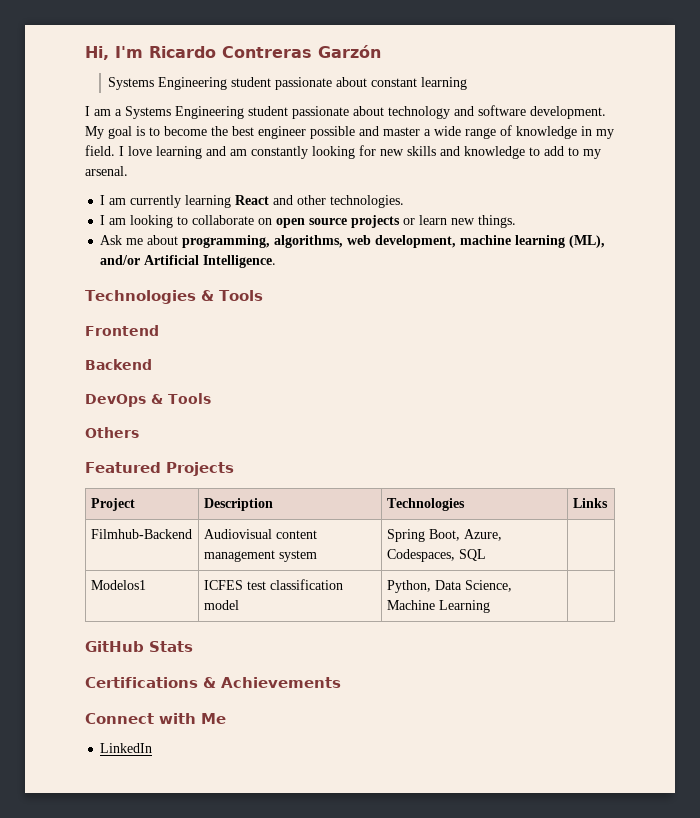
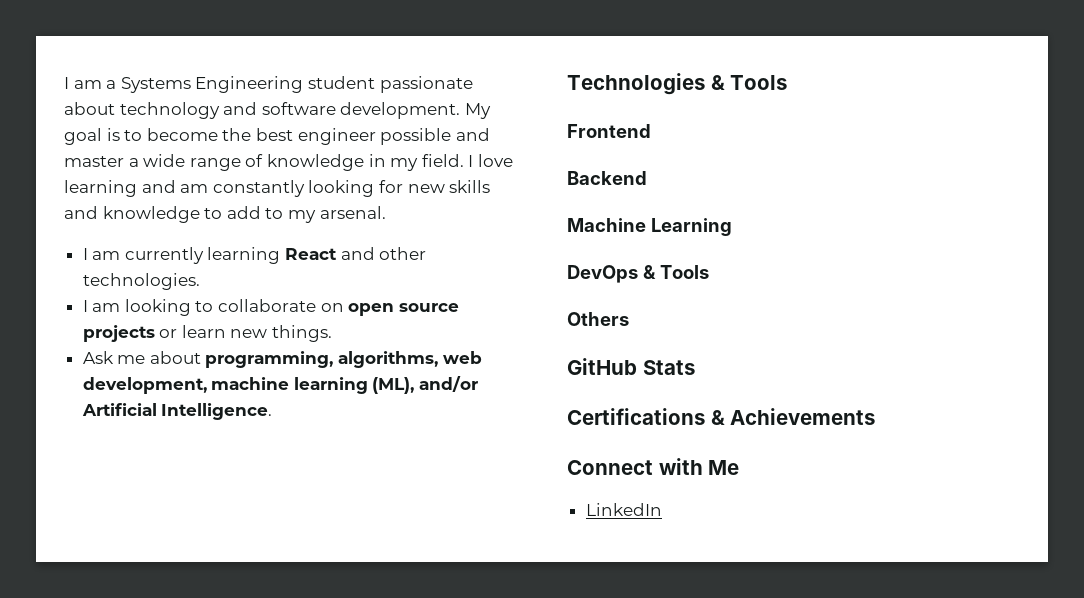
[85,45,381,60] [108,77,468,90] Hi, I'm Ricardo Contreras Garzón // Systems Engineering student passionate about constant learning // -> (64, 83) none
(152, 364) none -> [567,218,732,236] // Machine Learning
[85,462,234,476] [90,498,135,511] [203,498,273,511] [386,498,465,511] [572,498,608,508] [90,529,192,539] [203,529,317,539] [203,550,317,562] [386,529,502,542] [386,549,486,562] [90,580,146,590] [203,579,343,590] [203,600,239,610] [386,580,512,593] [386,600,490,613] // Featured Projects // Project | Description | Technologies | Links // Filmhub-Backend | Audiovisual content management system | Spring Boot, Azure, Codespaces, SQL | // Modelos1 | ICFES test classification model | Python, Data Science, Machine Learning | -> (629, 319) none

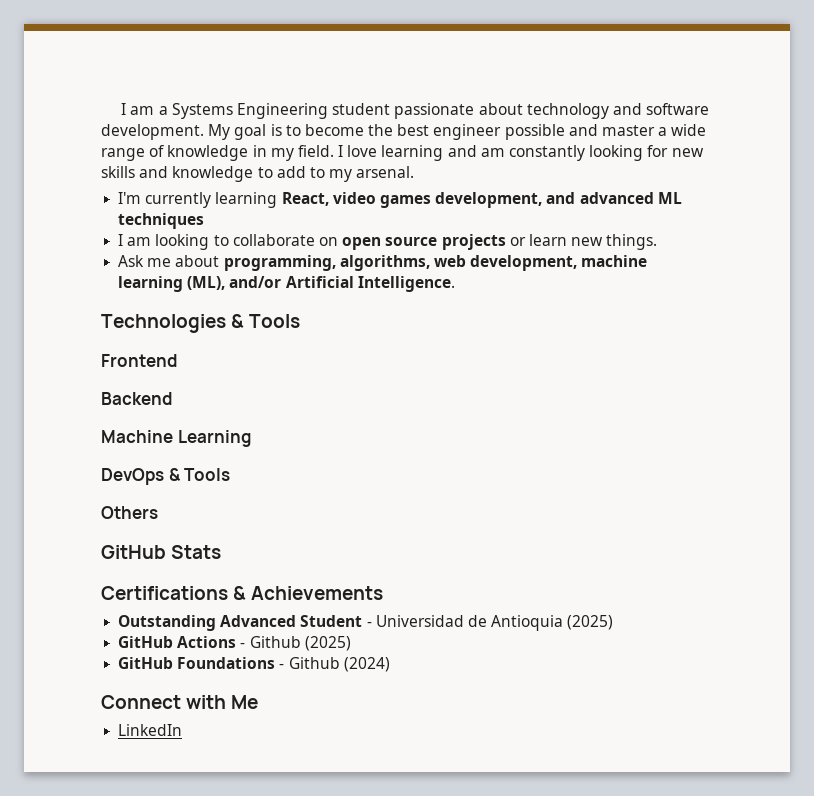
[82,247,427,264] [82,273,200,290] I am currently learning React and other technologies. -> [118,192,682,208] [118,213,205,229] I'm currently learning React, video games development, and advanced ML techniques
(876, 416) none -> [118,615,614,631] [118,636,351,651] [118,657,390,672] // Outstanding Advanced Student - Universidad de Antioquia (2025) // GitHub Actions - Github (2025) // GitHub Foundations - Github (2024)

